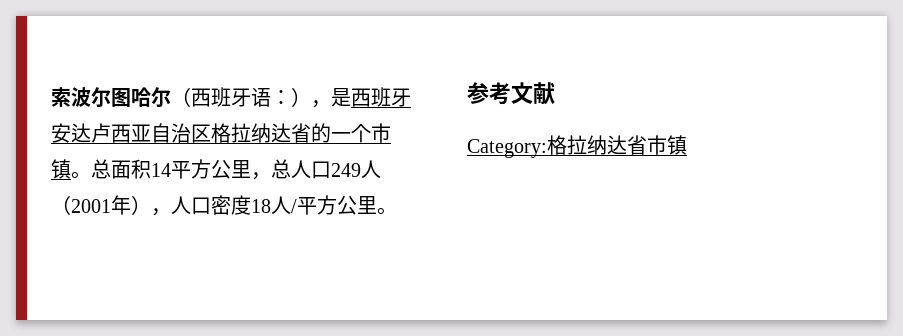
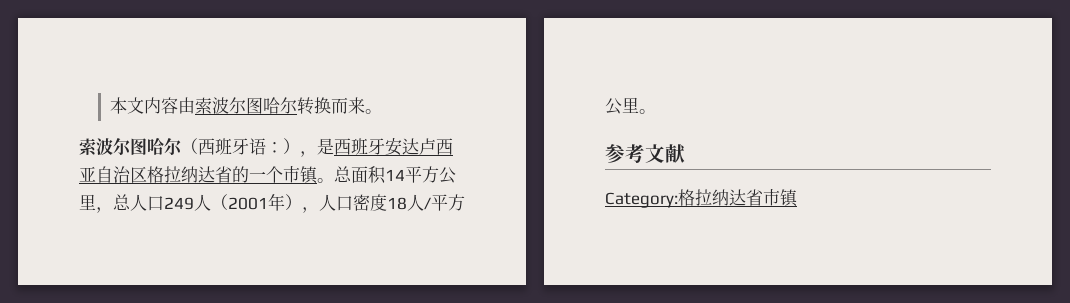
(51, 97) none -> [110,97,383,115] 本文内容由索波尔图哈尔转换而来。 //

